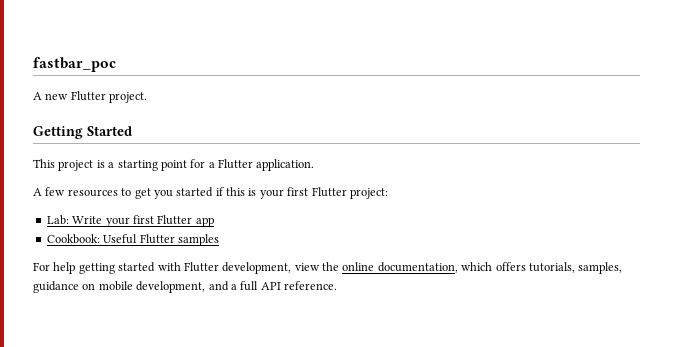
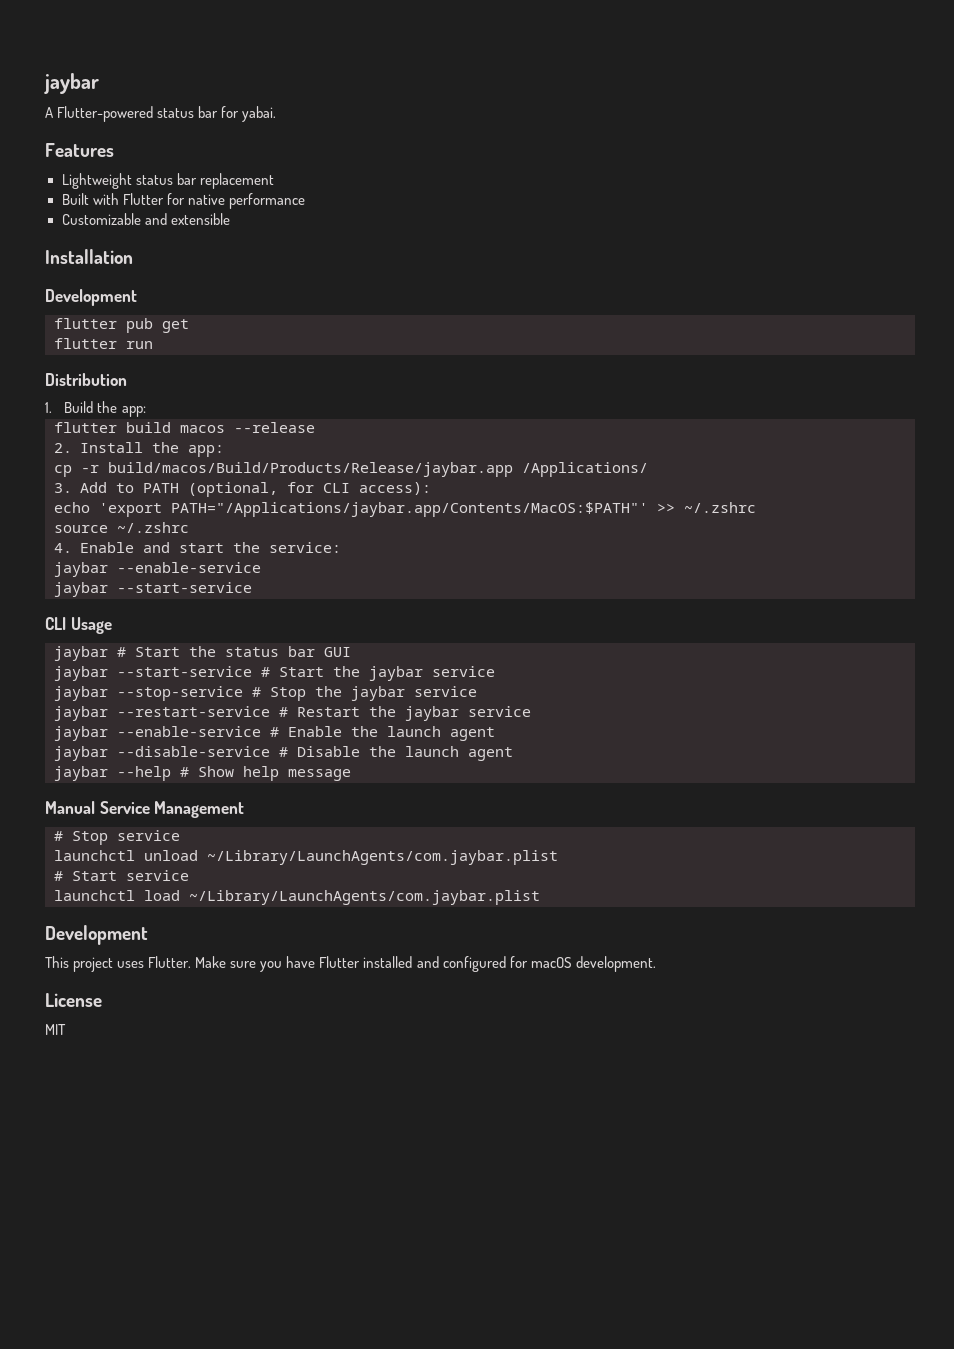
[33,57,116,72] [33,91,148,103] [33,126,132,139] [33,159,315,171] [33,187,388,199] [46,215,214,227] [46,234,219,246] [33,262,623,274] [33,281,337,293] fastbar_poc // A new Flutter project. // Getting Started // This project is a starting point for a Flutter application. // A few resources to get you started if this is your first Flutter project: // Lab: Write your first Flutter app // Cookbook: Useful Flutter samples // For help getting started with Flutter development, view the online documentation, which offers tutorials, samples, guidance on mobile development, and a full API reference. -> [44,73,99,94] [45,106,277,122] [45,143,114,157] [61,173,274,189] [61,193,305,209] [61,213,230,225] [45,249,133,264] [45,289,137,306] [54,318,189,333] [54,338,153,349] [45,373,127,386] [45,401,146,417] [54,422,315,433] [54,442,224,457] [54,462,648,477] [54,482,431,497] [54,502,756,517] [54,522,189,533] [54,542,341,553] [54,562,261,577] [54,582,252,597] [45,617,112,634] [54,646,351,661] [54,666,495,681] [54,686,477,701] [54,706,531,721] [54,726,495,741] [54,746,513,761] [54,766,351,781] [45,801,245,818] [54,830,180,845] [54,850,558,865] [54,870,189,881] [54,890,540,905] [45,925,148,945] [45,956,656,972] [45,993,102,1007] [45,1024,66,1035] jaybar // A Flutter-powered status bar for yabai. // Features // Lightweight status bar replacement // Built with Flutter for native performance // Customizable and extensible // Installation // Development // flutter pub get // flutter run // Distribution // 1. Build the app: // flutter build macos --release // 2. Install the app: // cp -r build/macos/Build/Products/Release/jaybar.app /Applications/ // 3. Add to PATH (optional, for CLI access): // echo 'export PATH="/Applications/jaybar.app/Contents/MacOS:$PATH"' >> ~/.zshrc // source ~/.zshrc // 4. Enable and start the service: // jaybar --enable-service // jaybar --start-service // CLI Usage // jaybar # Start the status bar GUI // jaybar --start-service # Start the jaybar service // jaybar --stop-service # Stop the jaybar service // jaybar --restart-service # Restart the jaybar service // jaybar --enable-service # Enable the launch agent // jaybar --disable-service # Disable the launch agent // jaybar --help # Show help message // Manual Service Management // # Stop service // launchctl unload ~/Library/LaunchAgents/com.jaybar.plist // # Start service // launchctl load ~/Library/LaunchAgents/com.jaybar.plist // Development // This project uses Flutter. Make sure you have Flutter installed and configured for macOS development. // License // MIT

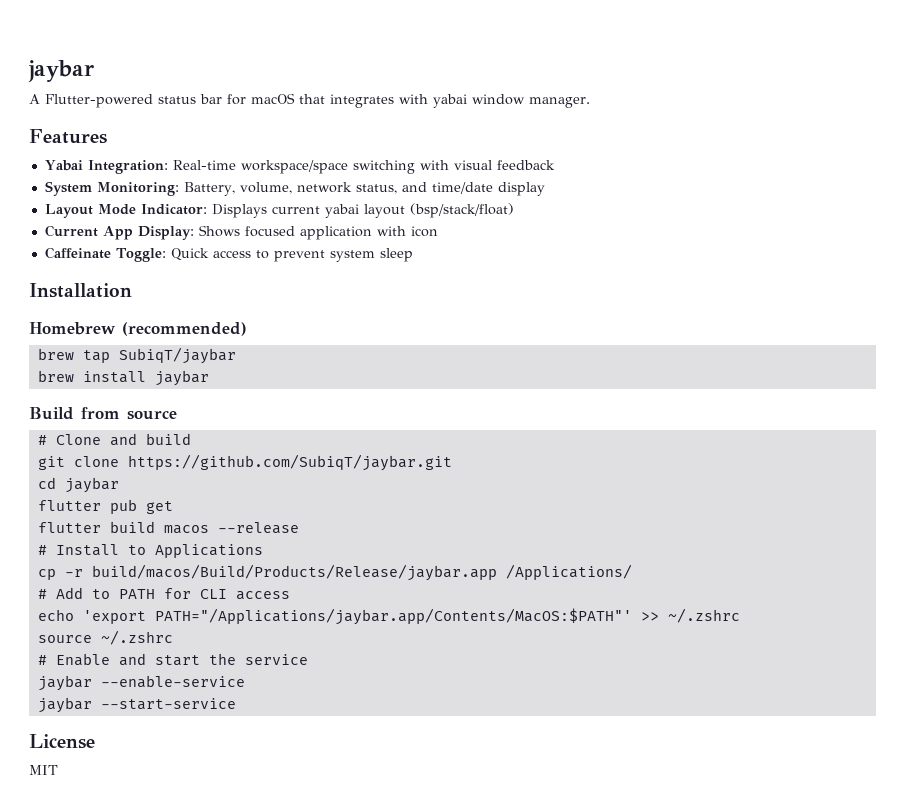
[242,106,277,122] [45,143,114,157] [61,173,274,189] [61,193,305,209] [61,213,230,225] [45,249,133,264] [45,289,137,306] [54,318,189,333] [54,338,153,349] [45,373,127,386] [45,401,146,417] yabai. // Features // Lightweight status bar replacement // Built with Flutter for native performance // Customizable and extensible // Installation // Development // flutter pub get // flutter run // Distribution // 1. Build the app: -> [251,93,590,108] [29,129,107,144] [44,160,555,174] [44,181,545,196] [44,203,514,218] [44,225,438,240] [44,247,413,262] [29,283,132,298] [29,322,247,336] [37,347,236,364] [37,370,209,386] [29,407,177,420] [37,433,191,446] [37,454,452,471] [37,477,119,493] [37,499,173,514] macOS that integrates with yabai window manager. // Features // Yabai Integration: Real-time workspace/space switching with visual feedback // System Monitoring: Battery, volume, network status, and time/date display // Layout Mode Indicator: Displays current yabai layout (bsp/stack/float) // Current App Display: Shows focused application with icon // Caffeinate Toggle: Quick access to prevent system sleep // Installation // Homebrew (recommended) // brew tap SubiqT/jaybar // brew install jaybar // Build from source // # Clone and build // git clone https://github.com/SubiqT/jaybar.git // cd jaybar // flutter pub get
[54,442,224,457] 2. Install the app: -> [37,544,263,558] # Install to Applications
[54,483,72,493] 3. -> [37,589,47,599] #
[187,482,278,497] (optional, -> (155, 594) none
[358,482,431,495] access): -> [235,591,290,600] access
[54,543,72,553] 4. -> [37,655,47,665] #
[268,542,341,553] service: -> [244,654,308,665] service
[45,617,112,634] [54,646,351,661] [54,666,495,681] [54,686,477,701] [54,706,531,721] [54,726,495,741] [54,746,513,761] [54,766,351,781] [45,801,245,818] [54,830,180,845] [54,850,558,865] [54,870,189,881] [54,890,540,905] [45,925,148,945] [45,956,656,972] // CLI Usage // jaybar # Start the status bar GUI // jaybar --start-service # Start the jaybar service // jaybar --stop-service # Stop the jaybar service // jaybar --restart-service # Restart the jaybar service // jaybar --enable-service # Enable the launch agent // jaybar --disable-service # Disable the launch agent // jaybar --help # Show help message // Manual Service Management // # Stop service // launchctl unload ~/Library/LaunchAgents/com.jaybar.plist // # Start service // launchctl load ~/Library/LaunchAgents/com.jaybar.plist // Development // This project uses Flutter. Make sure you have Flutter installed and configured for macOS development. -> (236, 704) none

